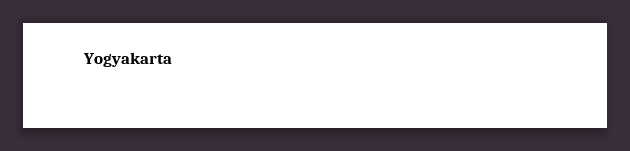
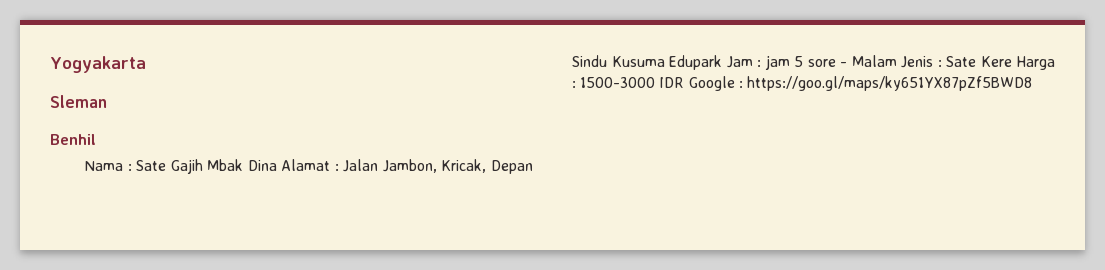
(172, 59) none -> [50,95,107,108] [50,134,96,145] [84,159,533,174] [572,55,1055,70] [572,76,1032,91] // Sleman // Benhil // Nama : Sate Gajih Mbak Dina Alamat : Jalan Jambon, Kricak, Depan Sindu Kusuma Edupark Jam : jam 5 sore - Malam Jenis : Sate Kere Harga : 1500-3000 IDR Google : https://goo.gl/maps/ky651YX87pZf5BWD8

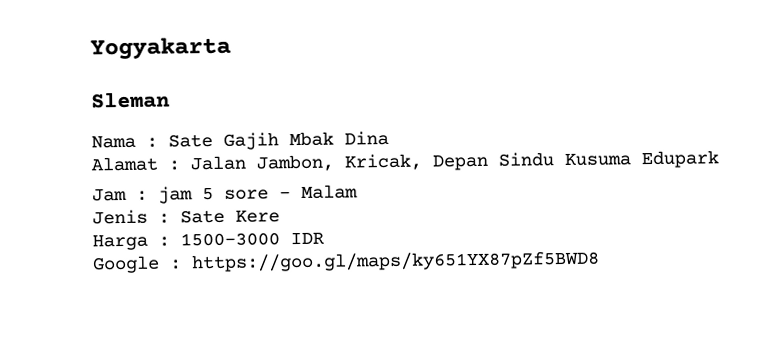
[50,134,96,145] // Benhil -> (170, 100) none
(277, 165) none -> (389, 138) //
(722, 62) none -> (719, 159) //
(897, 61) none -> (358, 191) //
(1012, 61) none -> (280, 216) //
(685, 82) none -> (325, 238) //

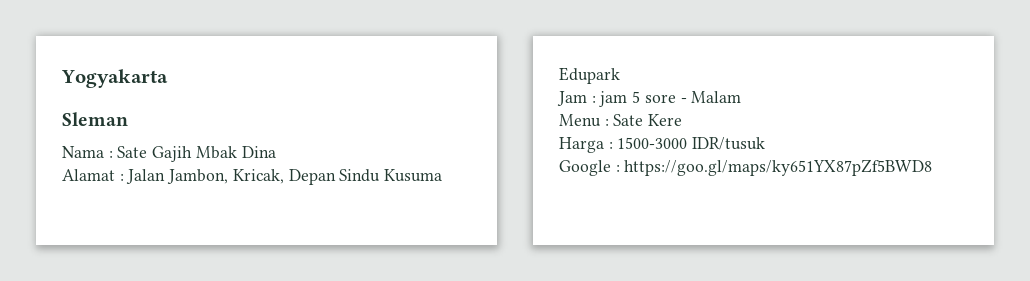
[92,209,148,225] Jenis -> [559,114,601,127] Menu
[290,232,325,245] IDR -> [692,137,766,150] IDR/tusuk

